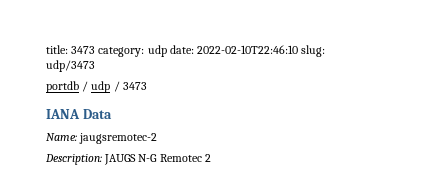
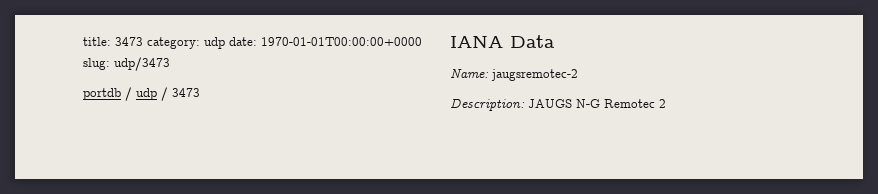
[197,45,299,54] 2022-02-10T22:46:10 -> [261,37,422,46] 1970-01-01T00:00:00+0000

